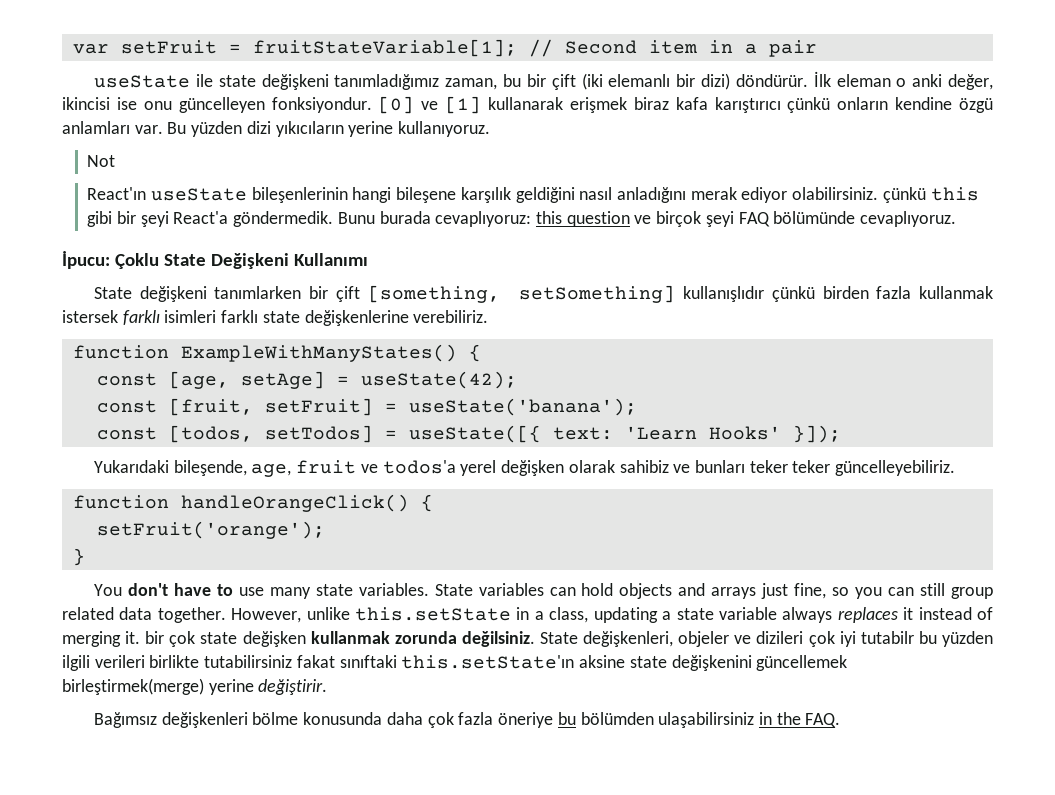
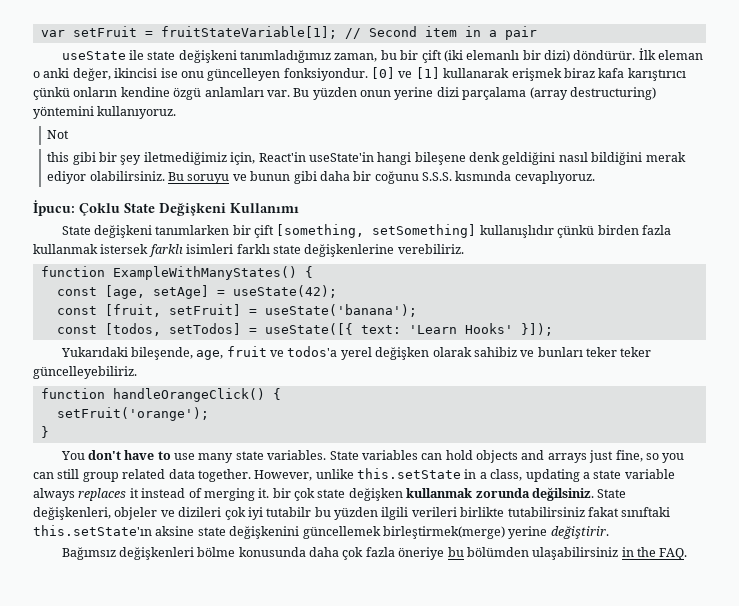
[246,121,491,137] [87,155,116,167] [87,187,348,203] dizi yıkıcıların yerine kullanıyoruz. // Not // React'ın useState bileşenlerinin -> [360,87,656,100] [33,106,177,119] [47,130,70,139] [47,152,374,165] onun yerine dizi parçalama (array destructuring) yöntemini kullanıyoruz. // Not // this gibi bir şey iletmediğimiz için, React'in useState'in
[460,187,511,203] karşılık -> [469,152,501,162] denk
[616,187,686,203] anladığını -> [591,152,643,165] bildiğini
[882,187,979,203] [87,211,856,227] çünkü this gibi bir şeyi React'a göndermedik. Bunu burada cevaplıyoruz: this question ve birçok şeyi FAQ bölümünde -> [168,171,512,184] Bu soruyu ve bunun gibi daha bir coğunu S.S.S. kısmında

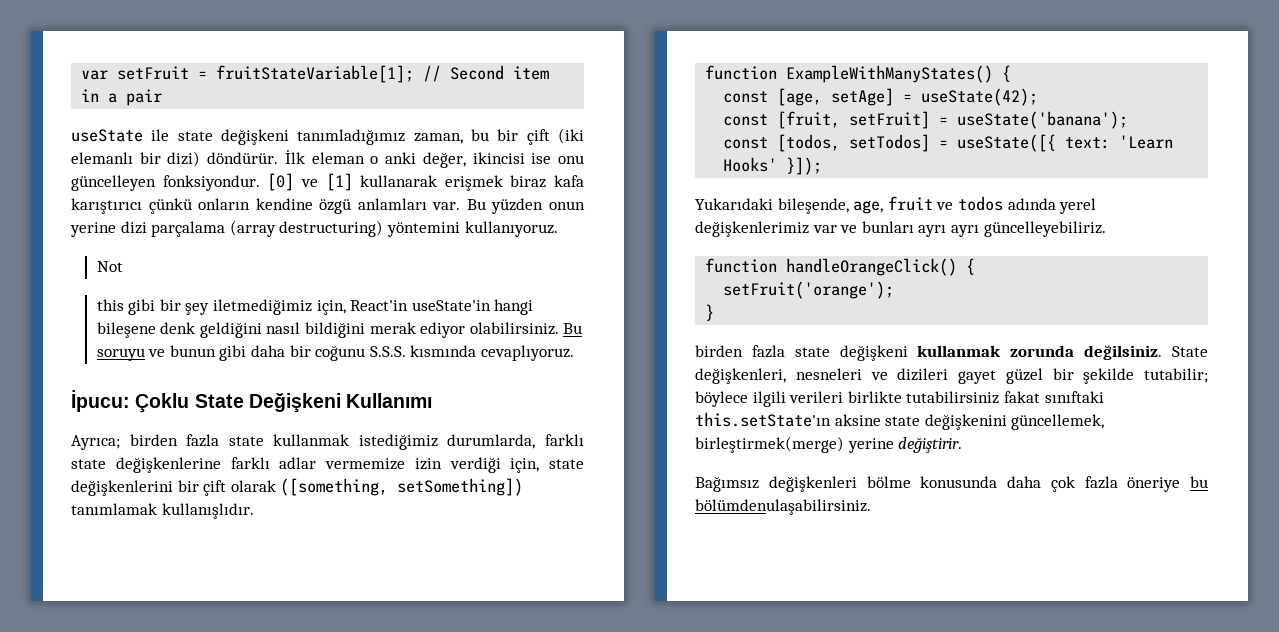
[61,224,671,238] [33,244,464,257] State değişkeni tanımlarken bir çift [something, setSomething] kullanışlıdır çünkü birden fazla kullanmak istersek farklı isimleri farklı state değişkenlerine verebiliriz. -> [71,434,584,450] [71,457,584,473] [71,478,524,496] [71,503,254,519] Ayrıca; birden fazla state kullanmak istediğimiz durumlarda, farklı state değişkenlerine farklı adlar vermemize izin verdiği için, state değişkenlerini bir çift olarak ([something, setSomething]) tanımlamak kullanışlıdır.
[287,346,652,360] todos'a yerel değişken olarak sahibiz ve bunları teker teker -> [957,196,1097,214] [695,221,979,237] todos adında yerel değişkenlerimiz var ve bunları ayrı ayrı
[60,450,685,463] [33,468,675,482] [33,488,403,501] You don't have to use many state variables. State variables can hold objects and arrays just fine, so you can still group related data together. However, unlike this.setState in a class, updating a state variable always replaces it instead of merging it. bir çok state değişken -> [695,345,908,361] birden fazla state değişkeni
[114,507,158,520] objeler -> [795,368,862,380] nesneleri
[224,507,378,520] çok iyi tutabilr bu yüzden -> [958,368,1208,384] [695,391,748,407] gayet güzel bir şekilde tutabilir; böylece
[302,526,381,539] güncellemek -> [1011,414,1105,430] güncellemek,
[466,547,688,560] bölümden ulaşabilirsiniz in the FAQ. -> [695,499,871,515] bölümdenulaşabilirsiniz.

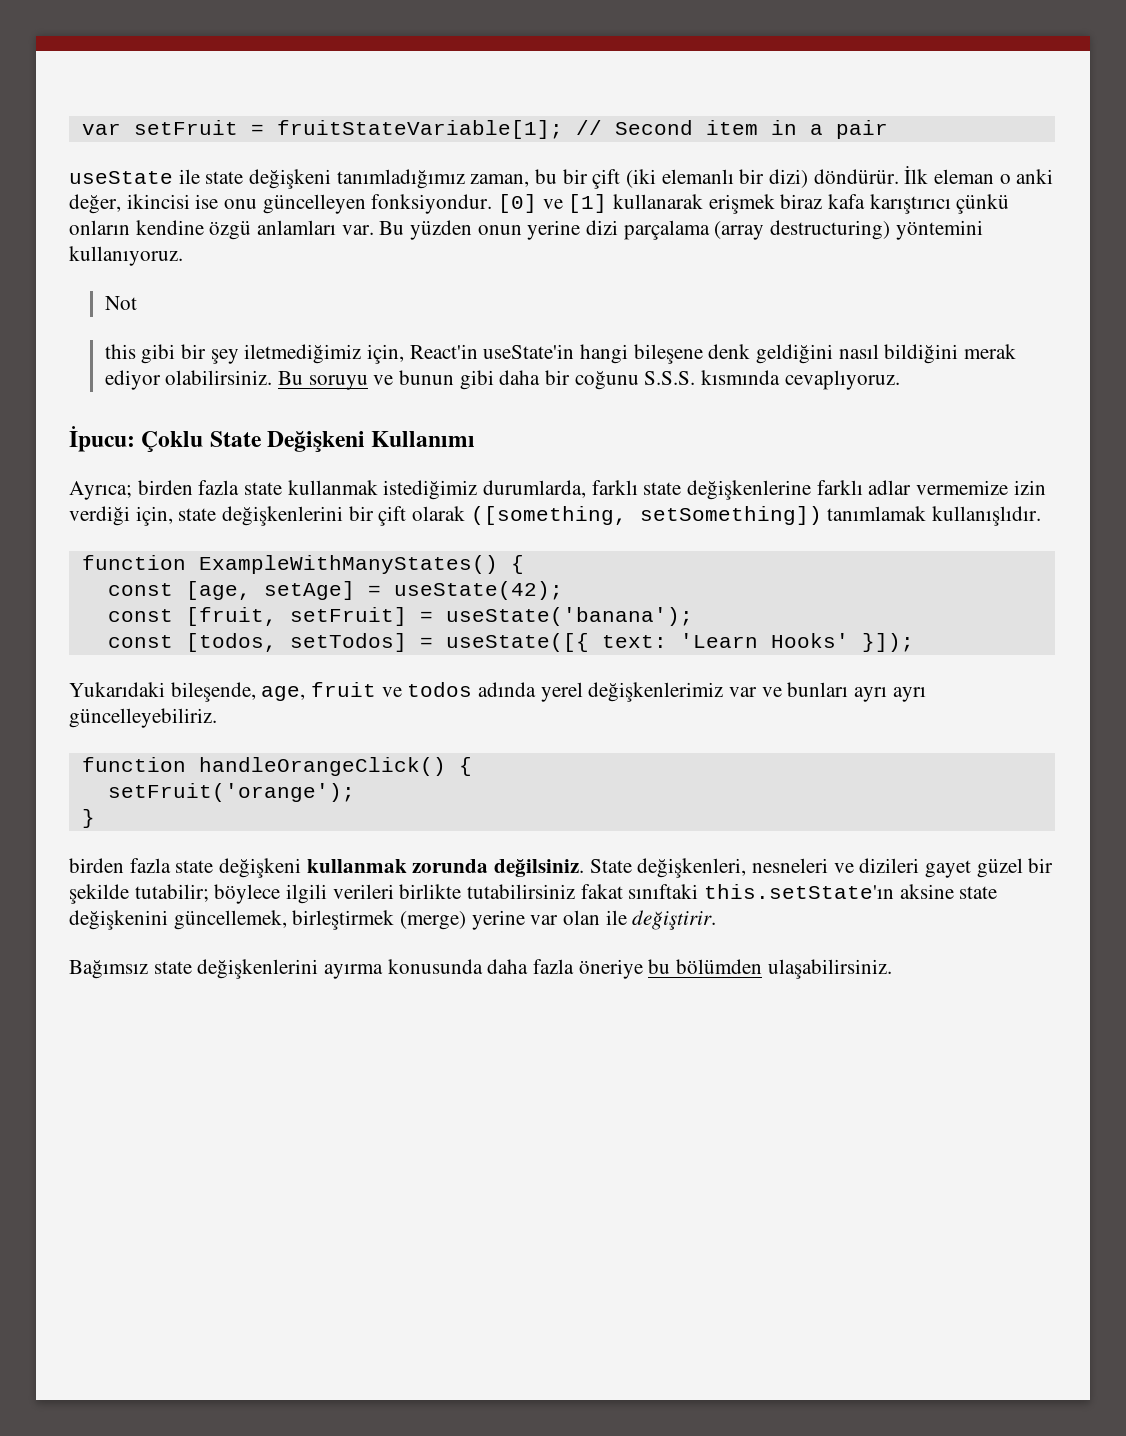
[695,436,894,453] birleştirmek(merge) yerine -> [292,910,627,930] birleştirmek (merge) yerine var olan ile
[768,476,911,492] değişkenleri bölme -> [153,959,384,979] state değişkenlerini ayırma
[1050,476,1075,492] çok -> (529, 966) none
[695,499,871,515] bölümdenulaşabilirsiniz. -> [676,959,892,979] bölümden ulaşabilirsiniz.

